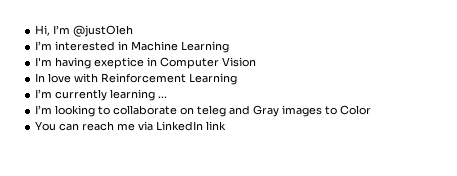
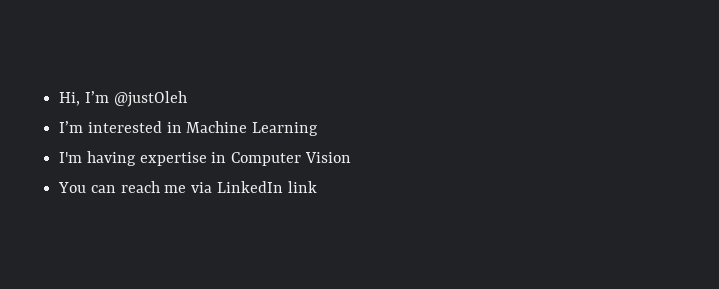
[94,57,145,69] exeptice -> [139,152,207,166] expertise
[35,73,238,85] [35,89,168,101] [35,105,372,117] // In love with Reinforcement Learning // I’m currently learning ... // I’m looking to collaborate on teleg and Gray images to Color -> (351, 157) none

